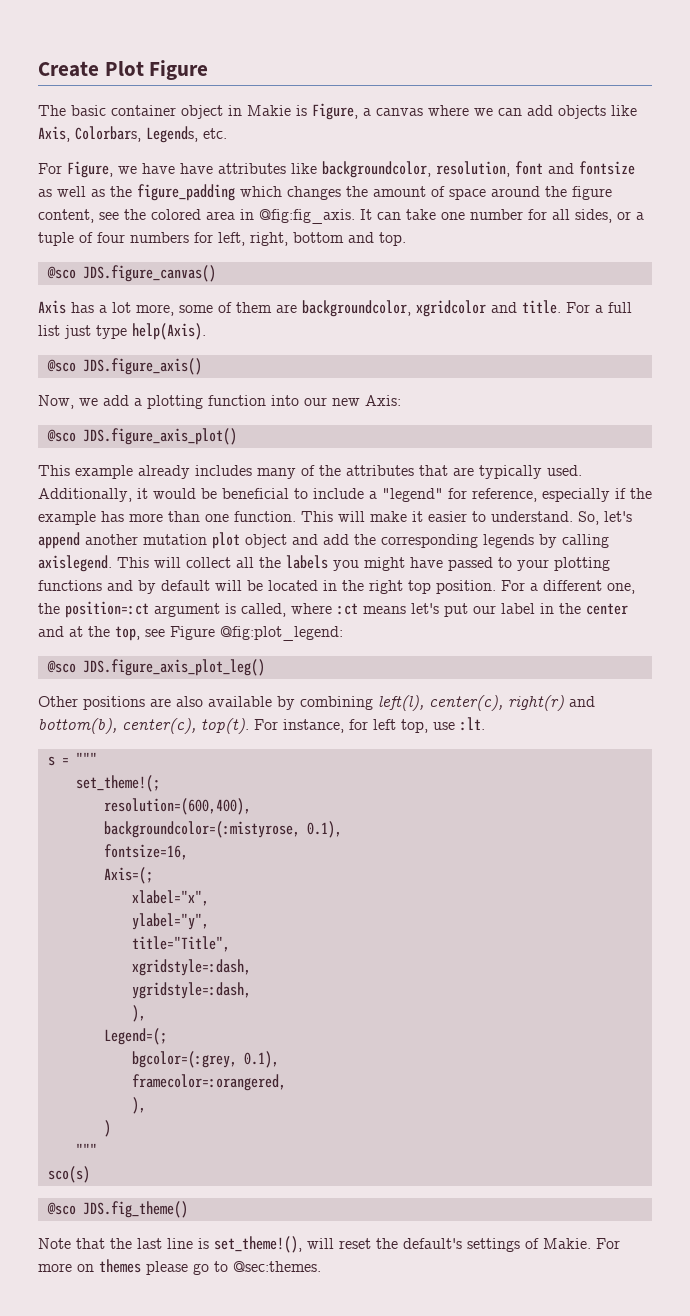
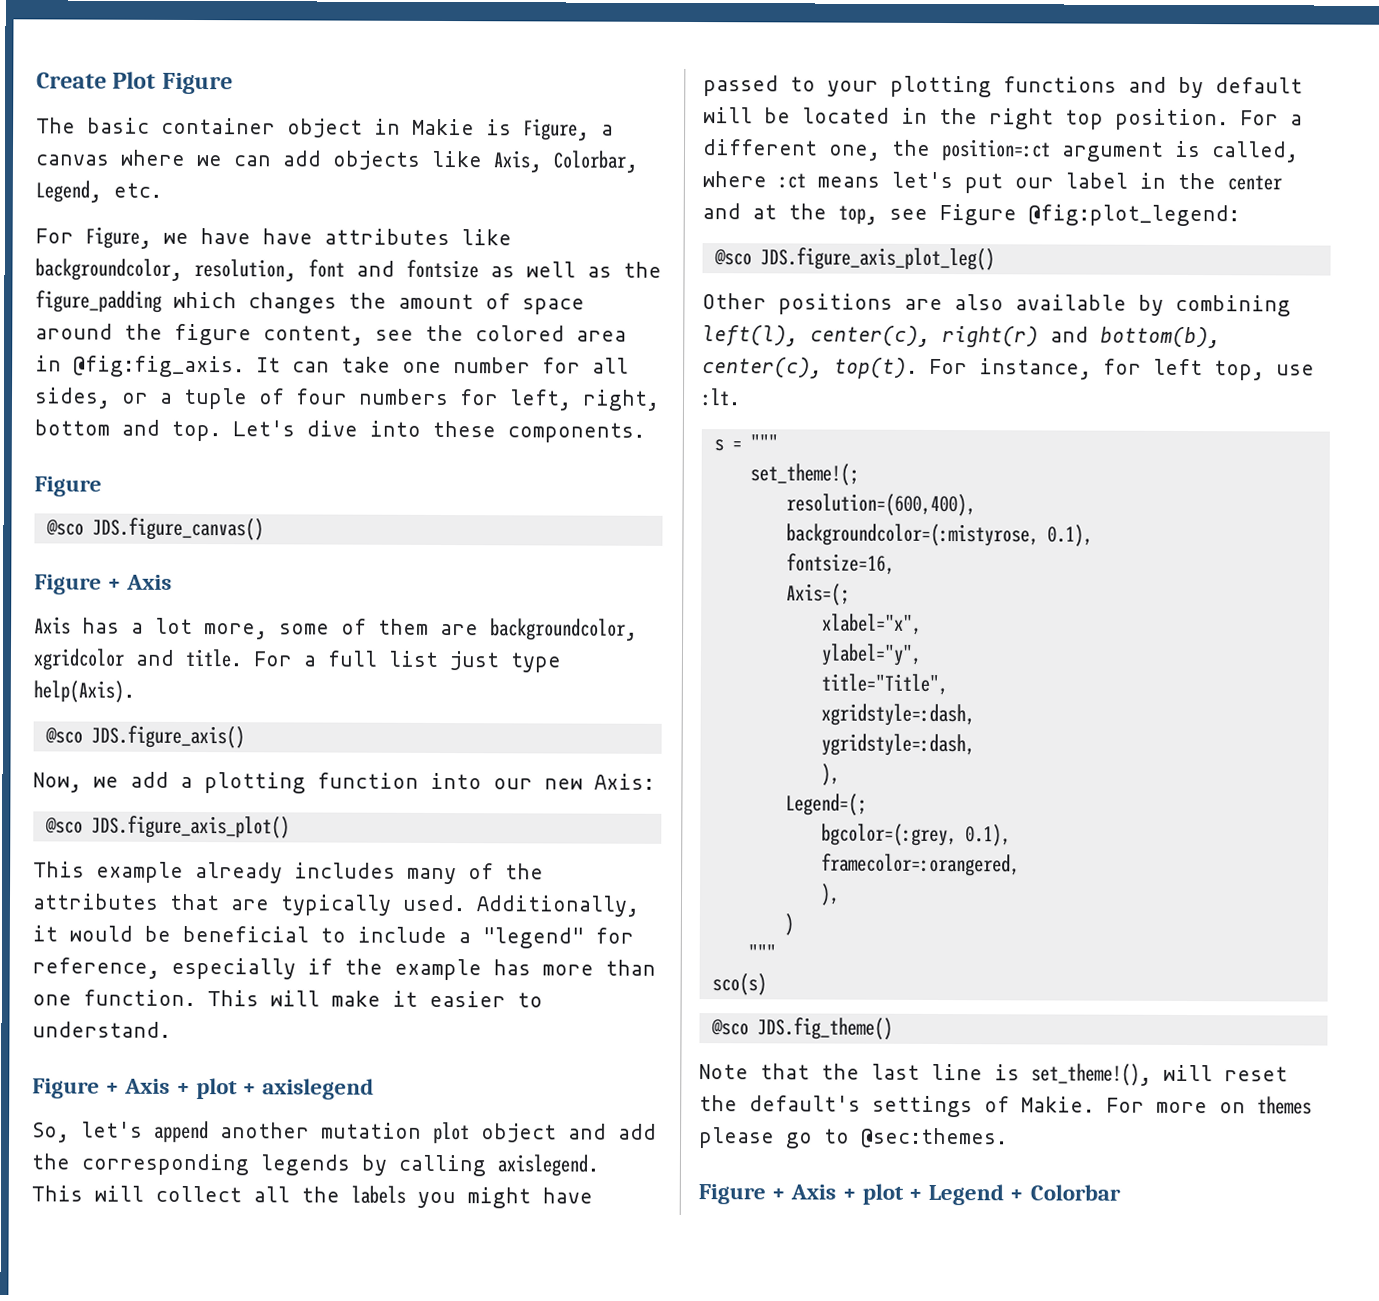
[75,126,198,143] Colorbars, Legends, -> [553,150,639,173] [35,180,102,203] Colorbar, Legend,
(406, 239) none -> [232,420,645,443] [34,476,102,497] Let's dive into these components. // Figure
(216, 273) none -> [34,574,173,595] // Figure + Axis
(573, 516) none -> [32,1078,375,1100] // Figure + Axis + plot + axislegend //
(321, 1266) none -> [698,1183,1121,1206] // Figure + Axis + plot + Legend + Colorbar

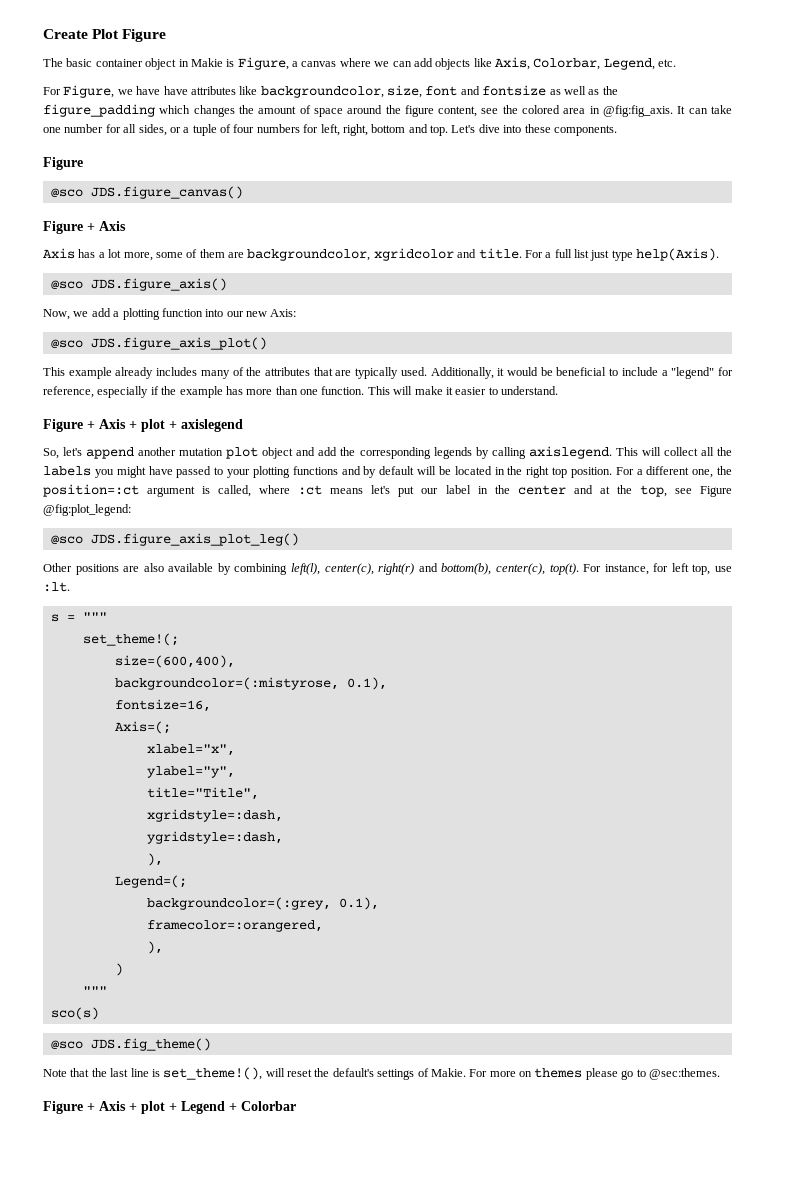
[194,259,297,282] resolution, -> [387,85,422,98] size,
[785,493,976,517] resolution=(600,400), -> [114,655,235,668] size=(600,400),
[820,823,957,847] bgcolor=(:grey, -> [146,897,331,910] backgroundcolor=(:grey,

